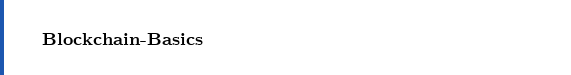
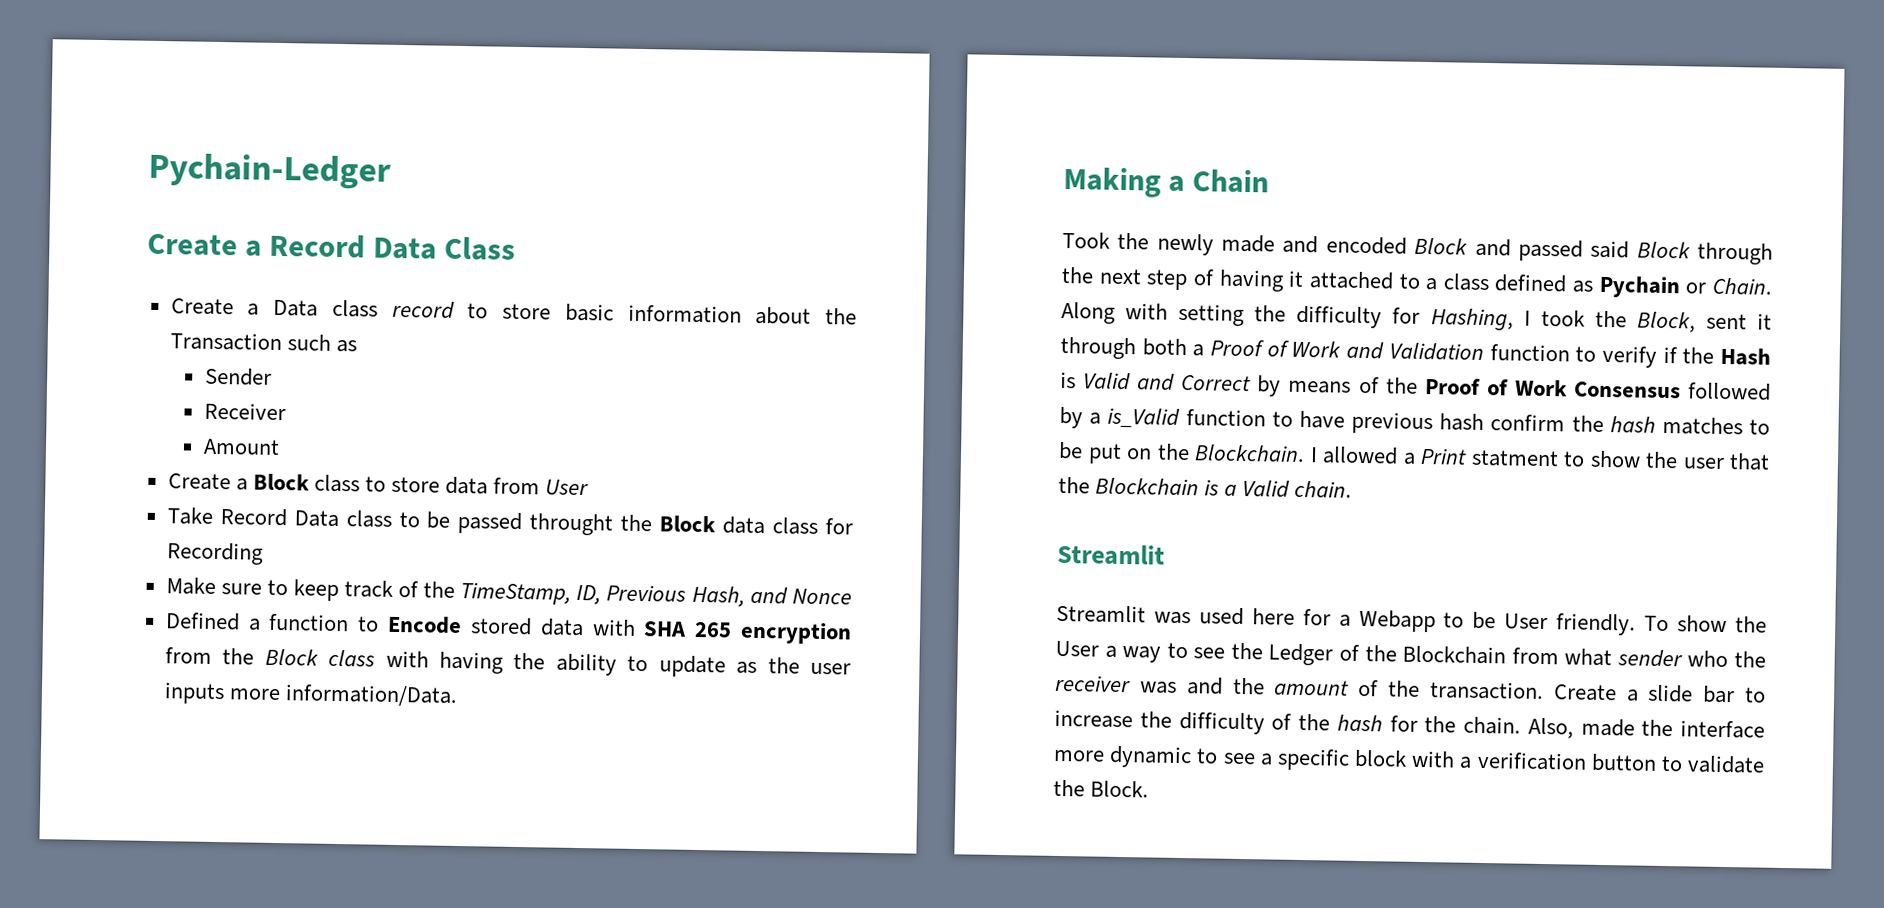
[42,33,203,45] Blockchain-Basics -> [148,152,391,190] [147,233,516,261] [170,298,858,325] [169,332,357,353] [205,367,273,386] [204,402,287,421] [203,438,281,456] [167,473,590,496] [166,507,853,536] [166,542,264,565] [165,577,852,607] [164,612,852,645] [164,647,851,678] [163,682,458,707] [1063,166,1270,198] [1062,231,1773,265] [1061,266,1773,299] [1061,301,1772,333] [1060,336,1771,368] [1060,371,1771,401] [1059,406,1770,436] [1058,441,1770,471] [1058,476,1353,498] [1057,543,1165,566] [1056,604,1767,636] [1055,640,1766,668] [1055,674,1766,704] [1054,709,1765,739] [1053,745,1765,774] [1053,779,1150,798] Pychain-Ledger // Create a Record Data Class // Create a Data class record to store basic information about the Transaction such as // Sender // Receiver // Amount // Create a Block class to store data from User // Take Record Data class to be passed throught the Block data class for Recording // Make sure to keep track of the TimeStamp, ID, Previous Hash, and Nonce // Defined a function to Encode stored data with SHA 265 encryption from the Block class with having the ability to update as the user inputs more information/Data. // Making a Chain // Took the newly made and encoded Block and passed said Block through the next step of having it attached to a class defined as Pychain or Chain. Along with setting the difficulty for Hashing, I took the Block, sent it through both a Proof of Work and Validation function to verify if the Hash is Valid and Correct by means of the Proof of Work Consensus followed by a is_Valid function to have previous hash confirm the hash matches to be put on the Blockchain. I allowed a Print statment to show the user that the Blockchain is a Valid chain. // Streamlit // Streamlit was used here for a Webapp to be User friendly. To show the User a way to see the Ledger of the Blockchain from what sender who the receiver was and the amount of the transaction. Create a slide bar to increase the difficulty of the hash for the chain. Also, made the interface more dynamic to see a specific block with a verification button to validate the Block.

